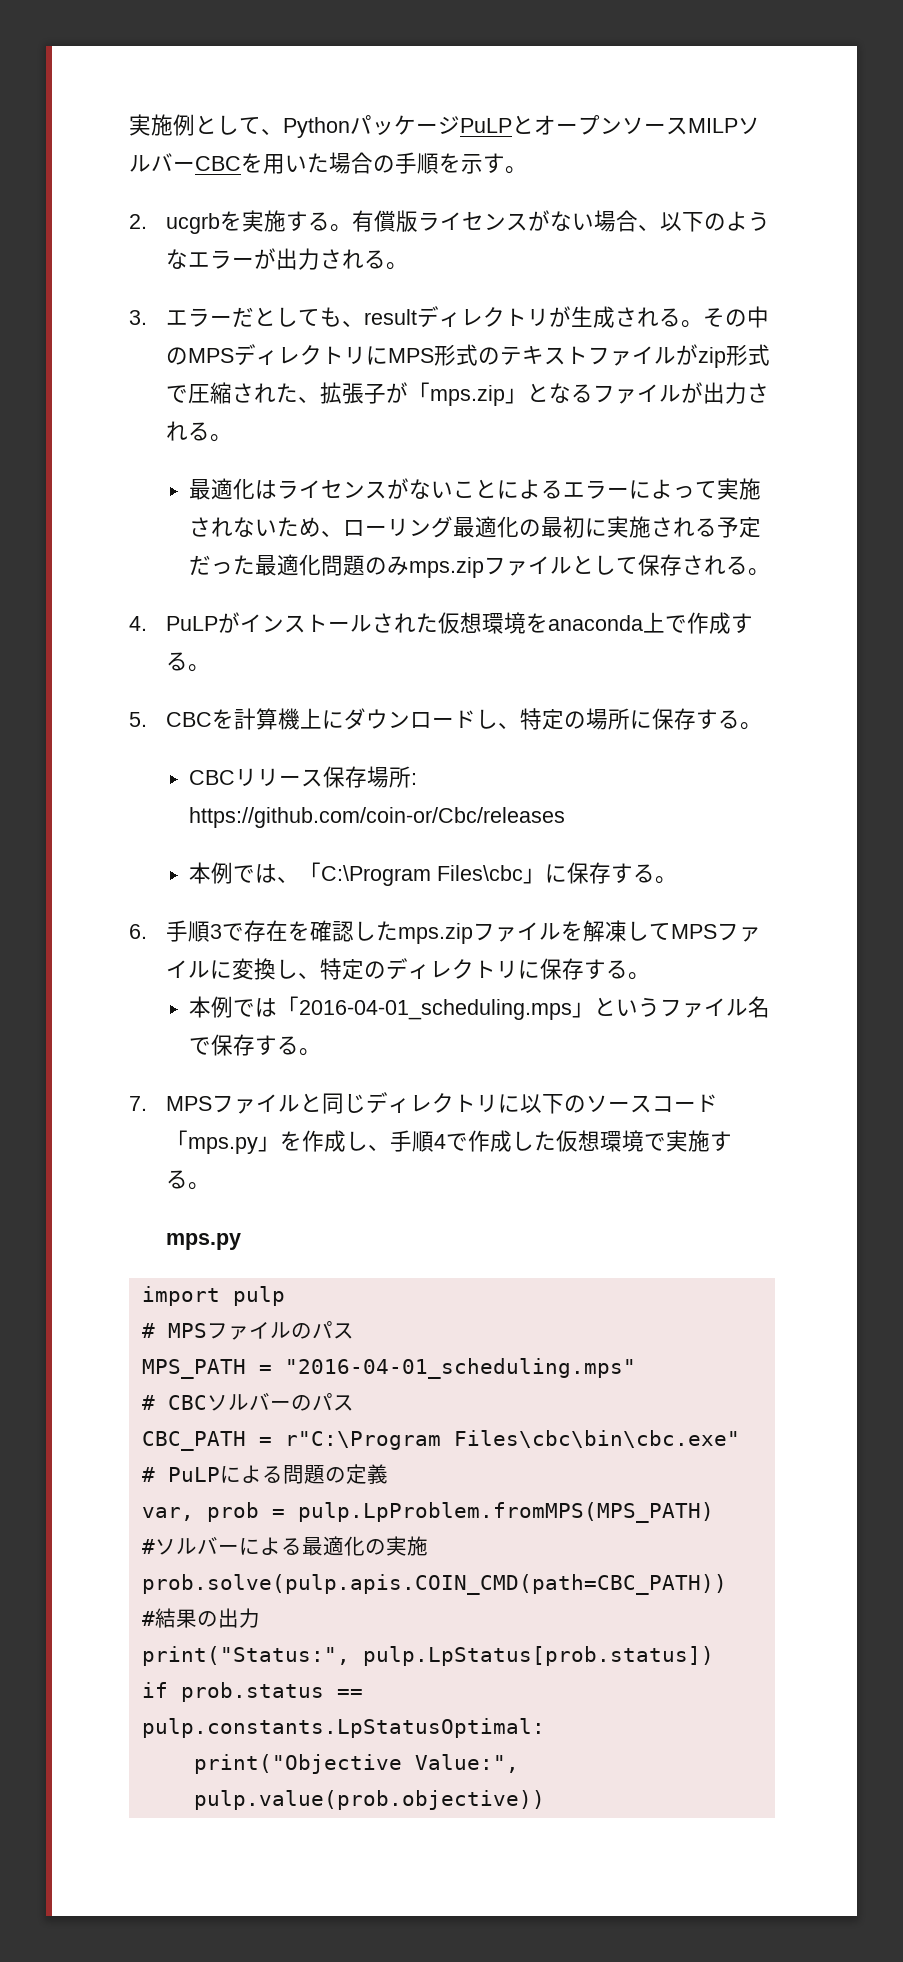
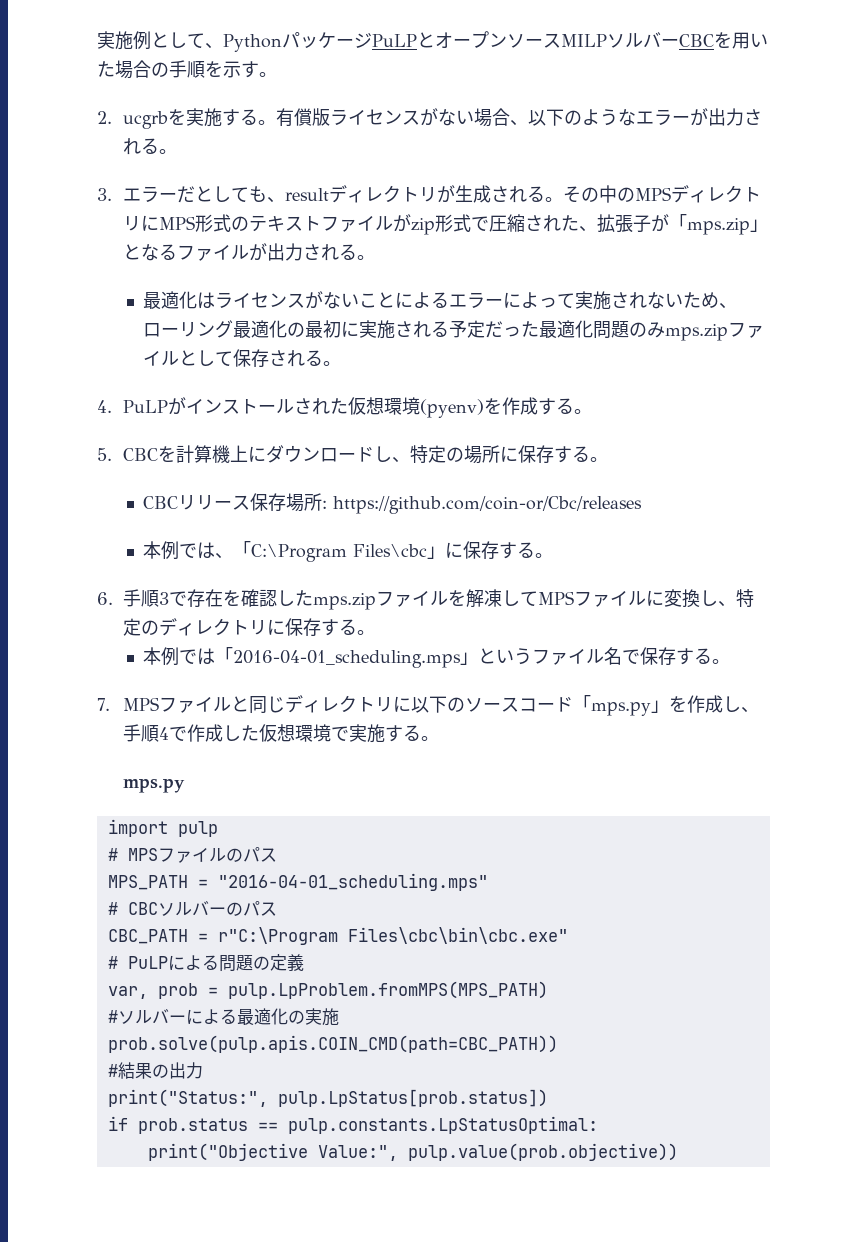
[525,612,687,633] をanaconda上で -> [419,398,502,418] (pyenv)を

